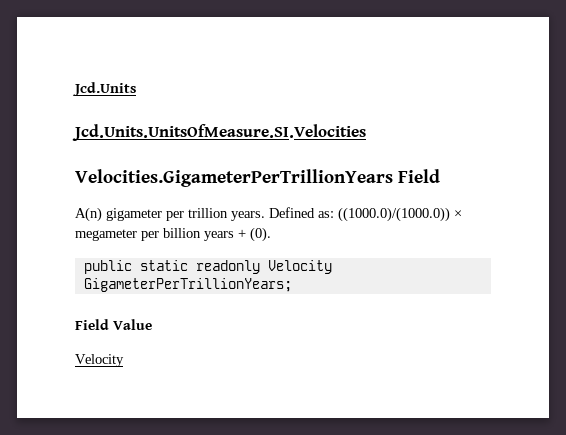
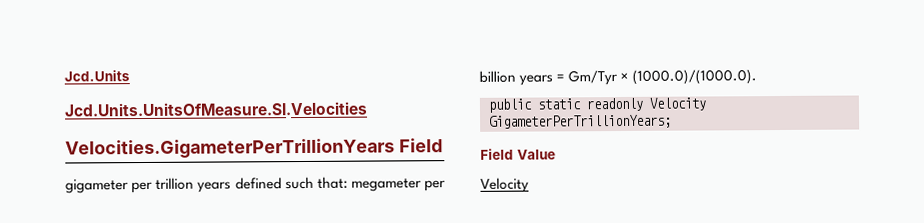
[75,207,102,222] A(n) -> (443, 145) none
[231,207,462,222] [75,227,271,242] years. Defined as: ((1000.0)/(1000.0)) × megameter per billion years + (0). -> [197,176,446,193] [479,69,758,86] years defined such that: megameter per billion years = Gm/Tyr × (1000.0)/(1000.0).

